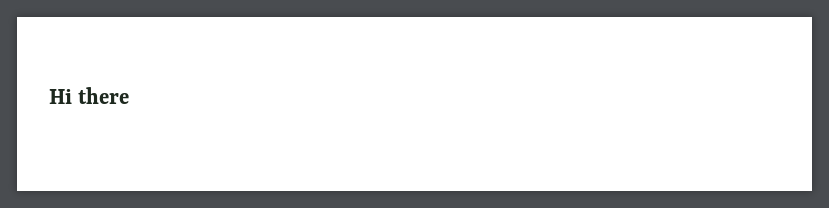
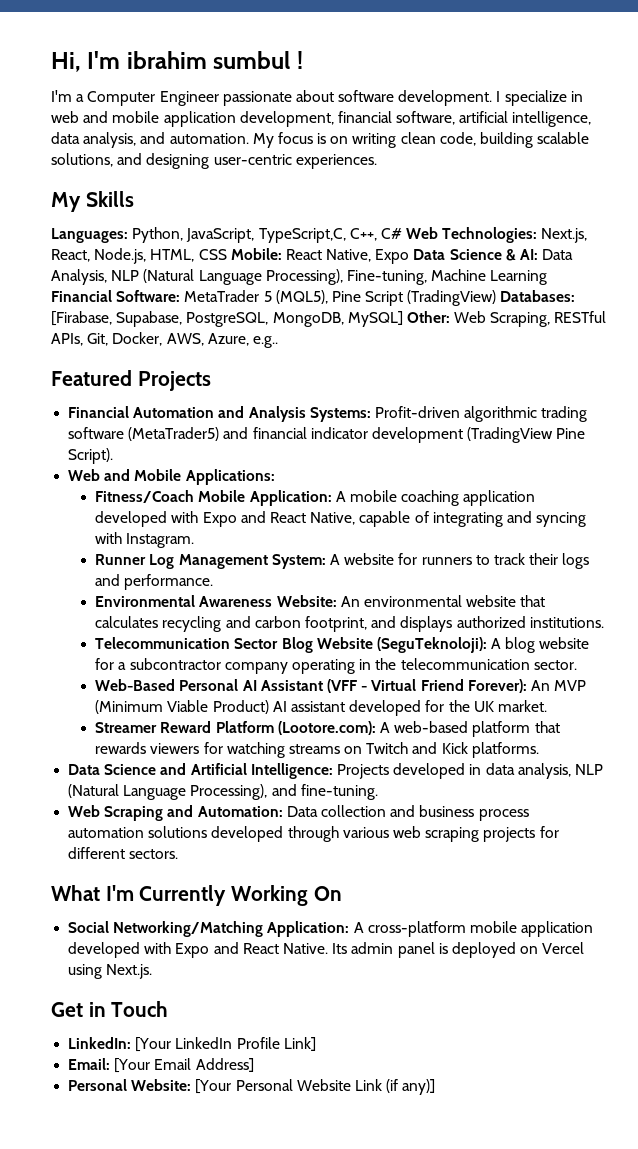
[49,87,130,104] Hi there -> [51,51,303,72] [51,90,583,106] [51,111,592,127] [51,132,590,148] [51,153,377,169] [51,191,134,212] [51,227,588,243] [51,248,574,264] [51,269,548,285] [51,290,576,306] [51,311,607,327] [51,332,278,348] [51,370,211,391] [68,406,588,422] [68,427,586,443] [68,448,114,464] [68,469,275,485] [95,490,536,506] [95,511,587,527] [95,532,195,548] [95,553,590,569] [95,574,214,590] [95,595,546,607] [95,616,604,632] [95,637,590,653] [95,658,577,674] [95,679,587,693] [95,700,547,716] [95,721,560,737] [95,742,539,758] [68,763,603,779] [68,784,378,800] [68,805,529,821] [68,826,559,842] [68,847,179,859] [51,885,342,906] [68,921,594,937] [68,942,585,958] [68,964,153,979] [51,1001,169,1017] [68,1037,316,1052] [68,1058,254,1073] [68,1079,436,1095] Hi, I'm ibrahim sumbul ! // I'm a Computer Engineer passionate about software development. I specialize in web and mobile application development, financial software, artificial intelligence, data analysis, and automation. My focus is on writing clean code, building scalable solutions, and designing user-centric experiences. // My Skills // Languages: Python, JavaScript, TypeScript,C, C++, C# Web Technologies: Next.js, React, Node.js, HTML, CSS Mobile: React Native, Expo Data Science & AI: Data Analysis, NLP (Natural Language Processing), Fine-tuning, Machine Learning Financial Software: MetaTrader 5 (MQL5), Pine Script (TradingView) Databases: [Firabase, Supabase, PostgreSQL, MongoDB, MySQL] Other: Web Scraping, RESTful APIs, Git, Docker, AWS, Azure, e.g.. // Featured Projects // Financial Automation and Analysis Systems: Profit-driven algorithmic trading software (MetaTrader5) and financial indicator development (TradingView Pine Script). // Web and Mobile Applications: // Fitness/Coach Mobile Application: A mobile coaching application developed with Expo and React Native, capable of integrating and syncing with Instagram. // Runner Log Management System: A website for runners to track their logs and performance. // Environmental Awareness Website: An environmental website that calculates recycling and carbon footprint, and displays authorized institutions. // Telecommunication Sector Blog Website (SeguTeknoloji): A blog website for a subcontractor company operating in the telecommunication sector. // Web-Based Personal AI Assistant (VFF - Virtual Friend Forever): An MVP (Minimum Viable Product) AI assistant developed for the UK market. // Streamer Reward Platform (Lootore.com): A web-based platform that rewards viewers for watching streams on Twitch and Kick platforms. // Data Science and Artificial Intelligence: Projects developed in data analysis, NLP (Natural Language Processing), and fine-tuning. // Web Scraping and Automation: Data collection and business process automation solutions developed through various web scraping projects for different sectors. // What I'm Currently Working On // Social Networking/Matching Application: A cross-platform mobile application developed with Expo and React Native. Its admin panel is deployed on Vercel using Next.js. // Get in Touch // LinkedIn: [Your LinkedIn Profile Link] // Email: [Your Email Address] // Personal Website: [Your Personal Website Link (if any)]

